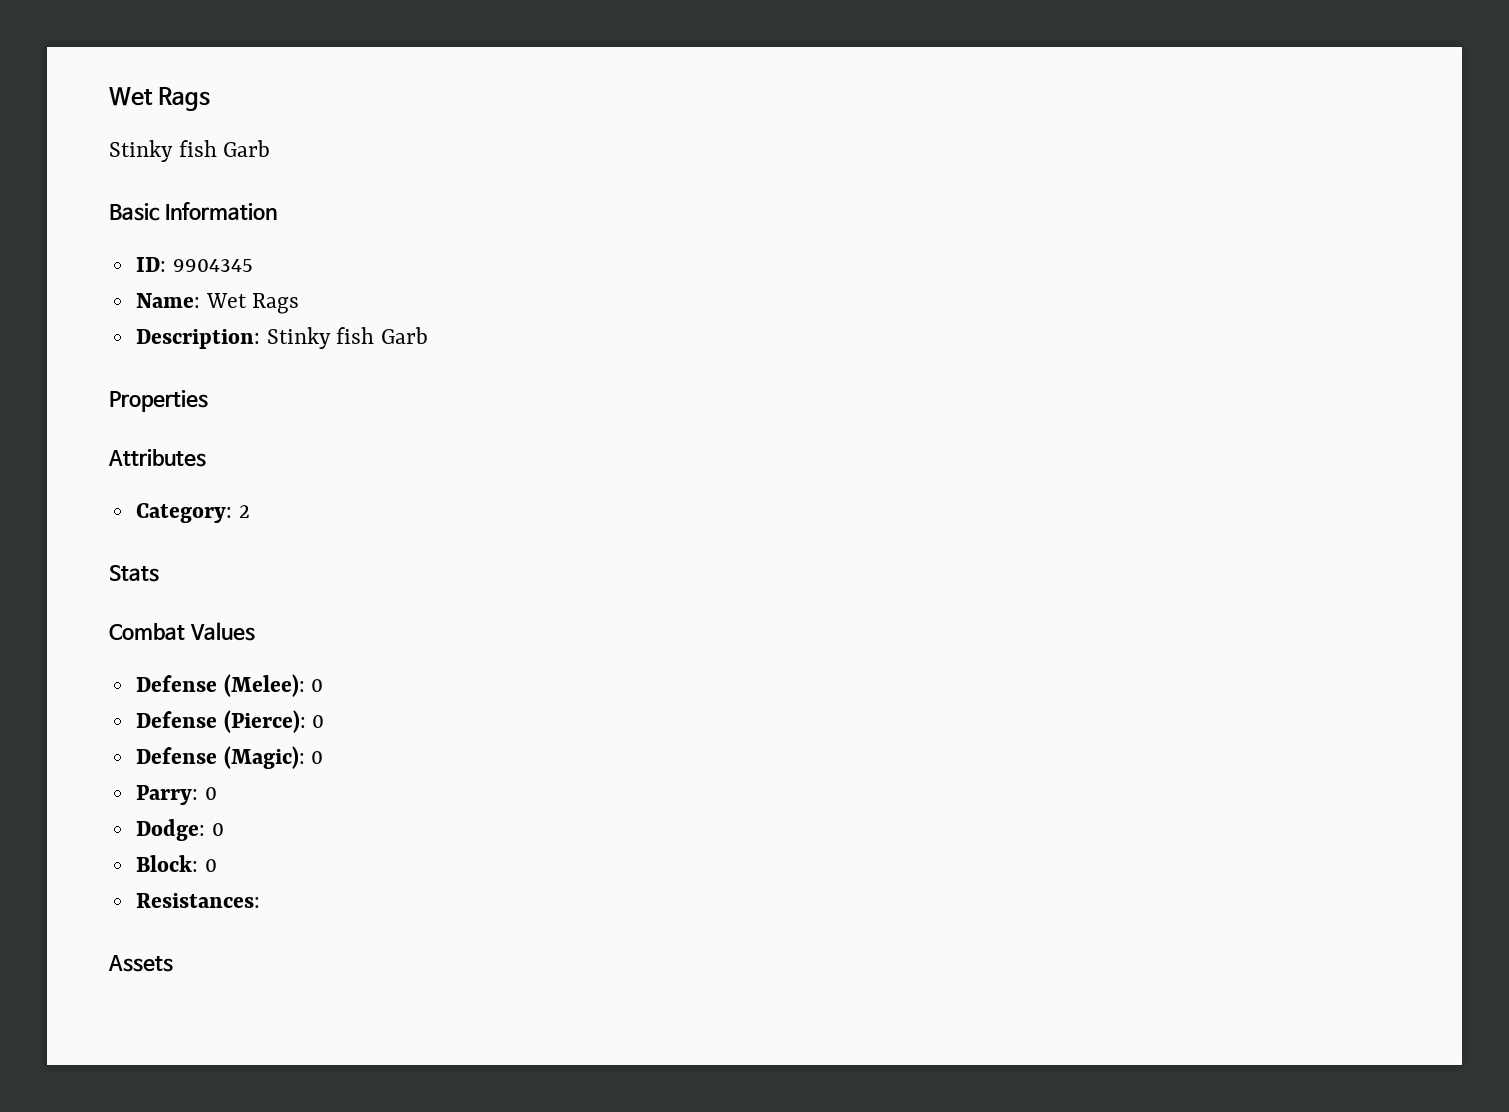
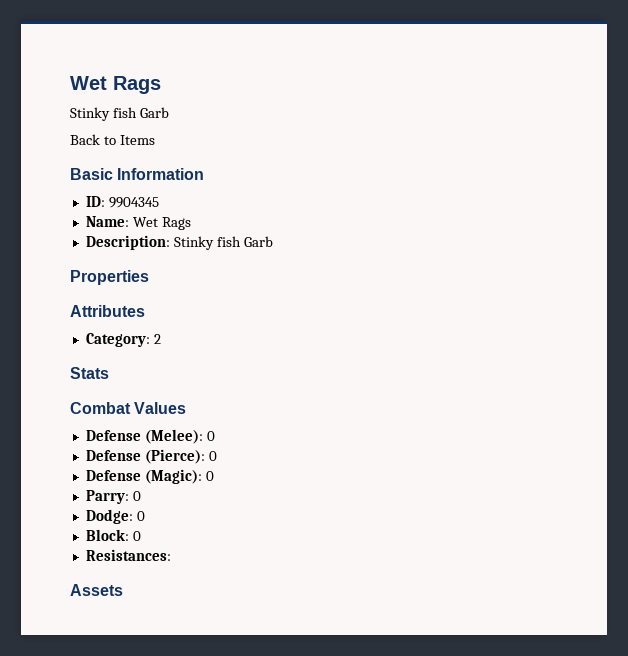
(271, 148) none -> [70,134,155,145] // Back to Items

